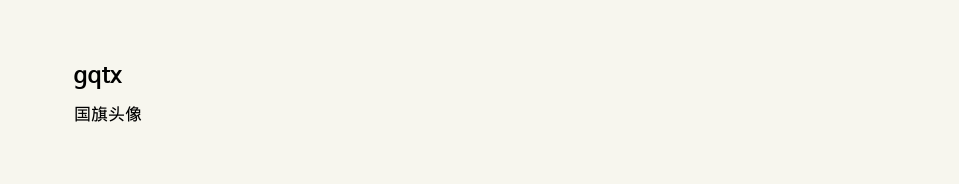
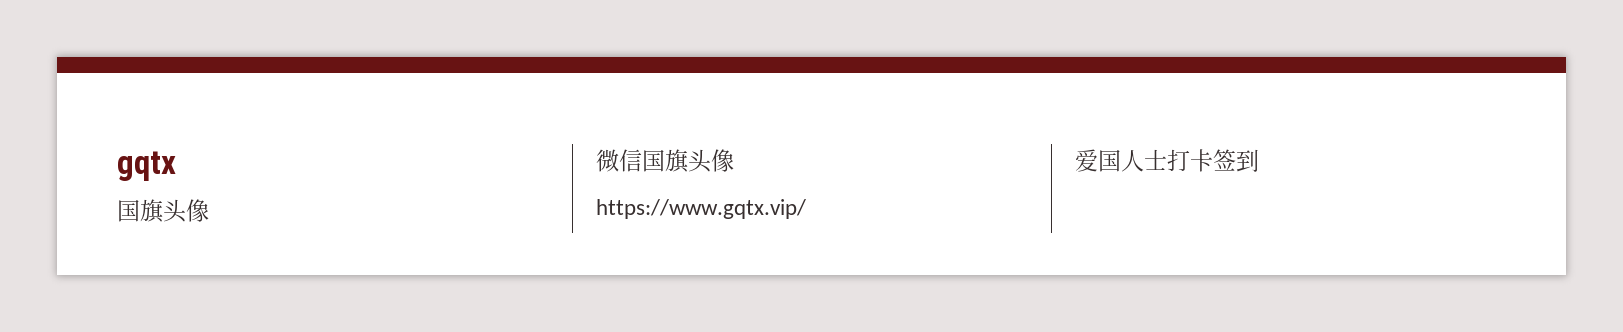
(142, 114) none -> [596,149,734,173] [596,199,806,219] [1075,149,1259,172] // 微信国旗头像 // https://www.gqtx.vip/ // 爱国人士打卡签到

